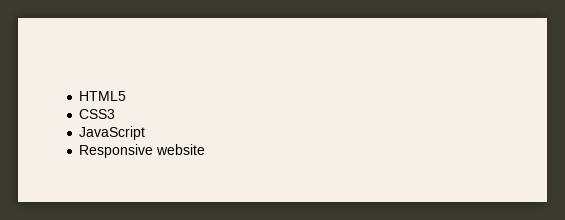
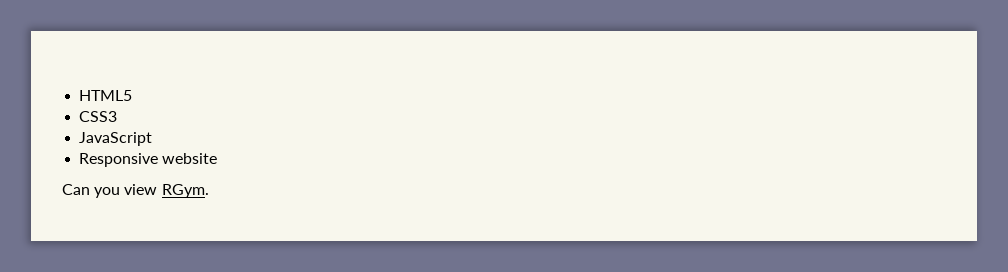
(206, 149) none -> [62,184,209,198] // Can you view RGym.

